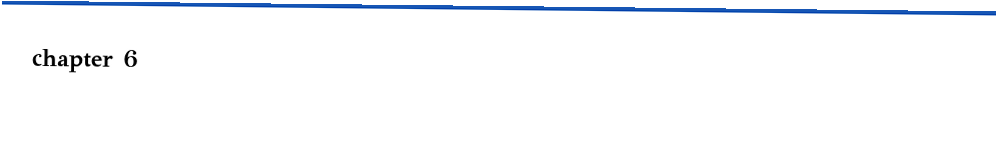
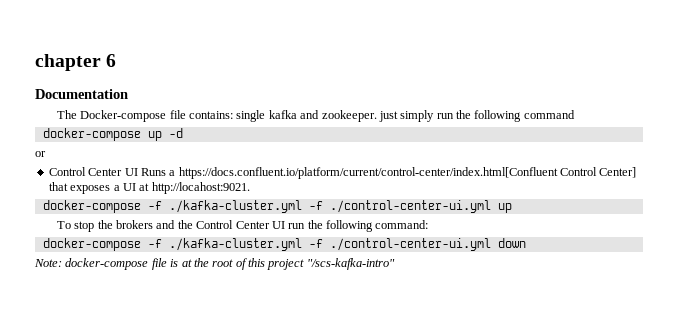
(139, 59) none -> [35,89,128,99] [56,110,575,122] [42,128,183,141] [35,151,46,157] [48,167,637,179] [48,182,250,194] [42,200,512,213] [56,220,429,232] [42,238,526,251] [34,258,395,270] // Documentation // The Docker-compose file contains: single kafka and zookeeper. just simply run the following command // docker-compose up -d // or // Control Center UI Runs a https://docs.confluent.io/platform/current/control-center/index.html[Confluent Control Center] that exposes a UI at http://locahost:9021. // docker-compose -f ./kafka-cluster.yml -f ./control-center-ui.yml up // To stop the brokers and the Control Center UI run the following command: // docker-compose -f ./kafka-cluster.yml -f ./control-center-ui.yml down // Note: docker-compose file is at the root of this project "/scs-kafka-intro"

